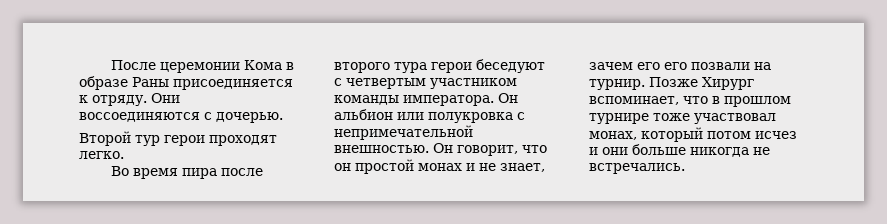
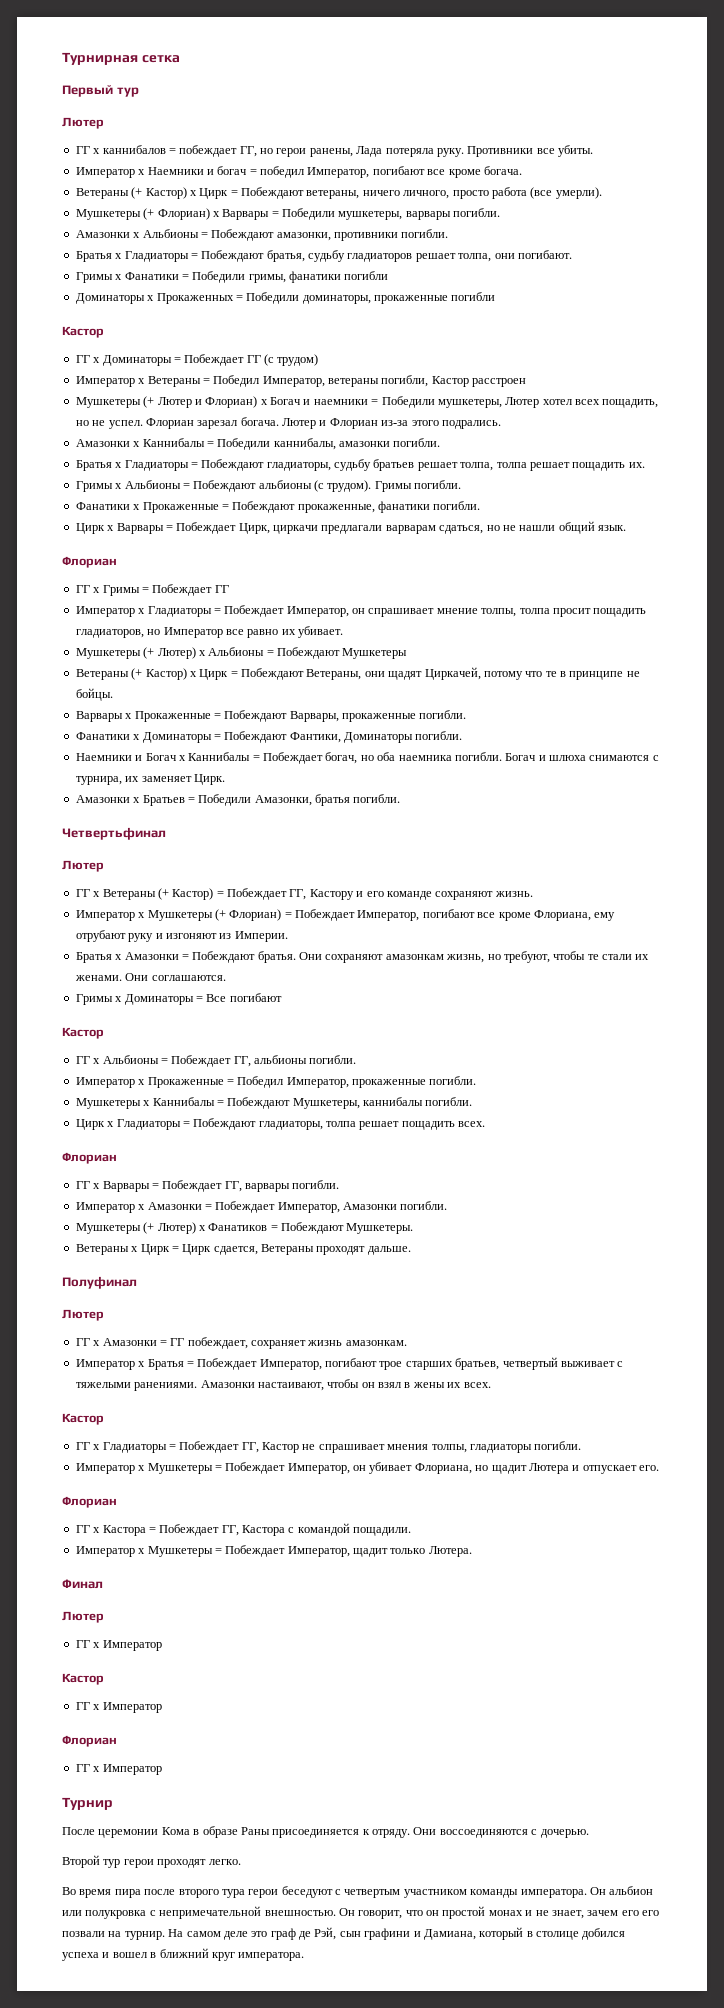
(111, 65) none -> [62,52,180,65] [62,85,139,97] [62,117,104,129] [75,145,593,157] [75,166,522,178] [75,187,602,199] [75,208,501,220] [75,229,449,241] [75,250,572,262] [75,271,389,283] [75,292,496,304] [62,326,104,338] [75,354,319,366] [75,375,527,387] [75,396,659,408] [75,417,501,429] [75,438,441,450] [75,459,645,471] [75,480,462,492] [75,501,481,513] [75,521,626,534] [62,556,117,568] [75,584,229,596] [75,605,647,617] [75,626,343,638] [75,647,408,659] [75,667,640,680] [75,688,113,701] [75,710,467,722] [75,731,463,743] [75,752,659,764] [75,774,225,785] [75,794,401,806] [62,827,166,840] [62,860,104,872] [75,888,533,900] [75,909,616,921] [75,930,288,942] [75,951,650,963] [74,973,226,981] [75,993,282,1005] [62,1027,104,1039] [75,1055,357,1067] [75,1076,477,1088] [75,1097,473,1109] [75,1118,486,1130] [62,1152,117,1164] [75,1180,340,1192] [75,1201,448,1213] [75,1222,414,1234] [75,1244,411,1255] [62,1276,137,1289] [62,1309,104,1321] [75,1337,407,1349] [75,1357,624,1370] [75,1379,491,1391] [62,1413,104,1425] [75,1441,582,1453] [75,1462,659,1474] [62,1496,117,1508] [75,1523,412,1536] [75,1545,472,1557] [62,1579,103,1589] [62,1611,104,1623] [75,1640,162,1651] [62,1673,104,1685] [75,1702,162,1713] [62,1735,117,1747] [75,1764,162,1775] [62,1797,113,1810] Турнирная сетка // Первый тур // Лютер // ГГ х каннибалов = побеждает ГГ, но герои ранены, Лада потеряла руку. Противники все убиты. // Император х Наемники и богач = победил Император, погибают все кроме богача. // Ветераны (+ Кастор) х Цирк = Побеждают ветераны, ничего личного, просто работа (все умерли). // Мушкетеры (+ Флориан) х Варвары = Победили мушкетеры, варвары погибли. // Амазонки х Альбионы = Побеждают амазонки, противники погибли. // Братья х Гладиаторы = Побеждают братья, судьбу гладиаторов решает толпа, они погибают. // Гримы х Фанатики = Победили гримы, фанатики погибли // Доминаторы х Прокаженных = Победили доминаторы, прокаженные погибли // Кастор // ГГ х Доминаторы = Побеждает ГГ (с трудом) // Император х Ветераны = Победил Император, ветераны погибли, Кастор расстроен // Мушкетеры (+ Лютер и Флориан) х Богач и наемники = Победили мушкетеры, Лютер хотел всех пощадить, но не успел. Флориан зарезал богача. Лютер и Флориан из-за этого подрались. // Амазонки х Каннибалы = Победили каннибалы, амазонки погибли. // Братья х Гладиаторы = Побеждают гладиаторы, судьбу братьев решает толпа, толпа решает пощадить их. // Гримы х Альбионы = Побеждают альбионы (с трудом). Гримы погибли. // Фанатики х Прокаженные = Побеждают прокаженные, фанатики погибли. // Цирк х Варвары = Побеждает Цирк, циркачи предлагали варварам сдаться, но не нашли общий язык. // Флориан // ГГ х Гримы = Побеждает ГГ // Император х Гладиаторы = Побеждает Император, он спрашивает мнение толпы, толпа просит пощадить гладиаторов, но Император все равно их убивает. // Мушкетеры (+ Лютер) х Альбионы = Побеждают Мушкетеры // Ветераны (+ Кастор) х Цирк = Побеждают Ветераны, они щадят Циркачей, потому что те в принципе не бойцы. // Варвары х Прокаженные = Побеждают Варвары, прокаженные погибли. // Фанатики х Доминаторы = Побеждают Фантики, Доминаторы погибли. // Наемники и Богач х Каннибалы = Побеждает богач, но оба наемника погибли. Богач и шлюха снимаются с турнира, их заменяет Цирк. // Амазонки х Братьев = Победили Амазонки, братья погибли. // Четвертьфинал // Лютер // ГГ х Ветераны (+ Кастор) = Побеждает ГГ, Кастору и его команде сохраняют жизнь. // Император х Мушкетеры (+ Флориан) = Побеждает Император, погибают все кроме Флориана, ему отрубают руку и изгоняют из Империи. // Братья х Амазонки = Побеждают братья. Они сохраняют амазонкам жизнь, но требуют, чтобы те стали их женами. Они соглашаются. // Гримы х Доминаторы = Все погибают // Кастор // ГГ х Альбионы = Побеждает ГГ, альбионы погибли. // Император х Прокаженные = Победил Император, прокаженные погибли. // Мушкетеры х Каннибалы = Побеждают Мушкетеры, каннибалы погибли. // Цирк х Гладиаторы = Побеждают гладиаторы, толпа решает пощадить всех. // Флориан // ГГ х Варвары = Побеждает ГГ, варвары погибли. // Император х Амазонки = Побеждает Император, Амазонки погибли. // Мушкетеры (+ Лютер) х Фанатиков = Побеждают Мушкетеры. // Ветераны х Цирк = Цирк сдается, Ветераны проходят дальше. // Полуфинал // Лютер // ГГ х Амазонки = ГГ побеждает, сохраняет жизнь амазонкам. // Император х Братья = Побеждает Император, погибают трое старших братьев, четвертый выживает с тяжелыми ранениями. Амазонки настаивают, чтобы он взял в жены их всех. // Кастор // ГГ х Гладиаторы = Побеждает ГГ, Кастор не спрашивает мнения толпы, гладиаторы погибли. // Император х Мушкетеры = Побеждает Император, он убивает Флориана, но щадит Лютера и отпускает его. // Флориан // ГГ х Кастора = Побеждает ГГ, Кастора с командой пощадили. // Император х Мушкетеры = Побеждает Император, щадит только Лютера. // Финал // Лютер // ГГ х Император // Кастор // ГГ х Император // Флориан // ГГ х Император // Турнир //
[649,77,754,90] [589,96,791,107] [589,113,776,124] [589,127,797,142] [589,144,770,157] [589,163,685,174] Позже Хирург вспоминает, что в прошлом турнире тоже участвовал монах, который потом исчез и они больше никогда не встречались. -> [168,1927,626,1940] [62,1948,305,1961] На самом деле это граф де Рэй, сын графини и Дамиана, который в столице добился успеха и вошел в ближний круг императора.

